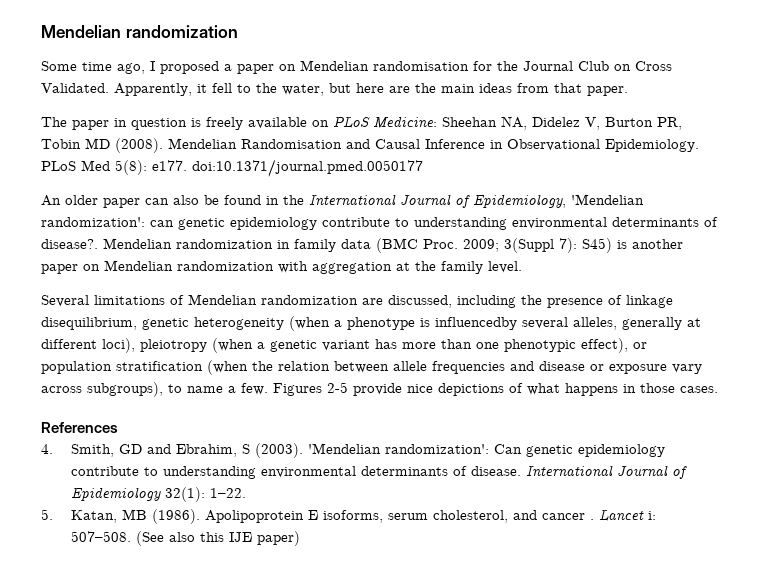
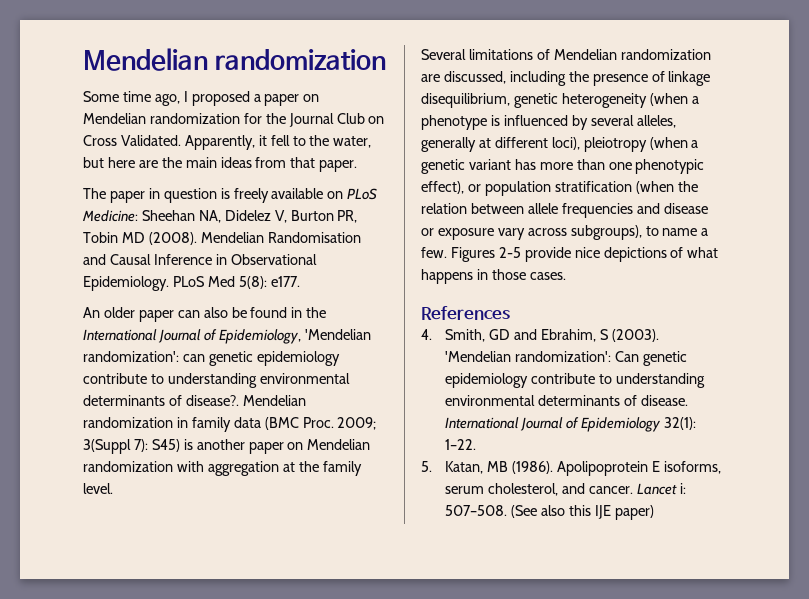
[373,61,469,71] randomisation -> [149,113,240,124] randomization
[192,159,423,177] doi:10.1371/journal.pmed.0050177 -> (300, 281) none
[435,317,517,330] influencedby -> [503,115,588,130] influenced by
[541,513,594,520] cancer . -> [588,486,633,494] cancer.

